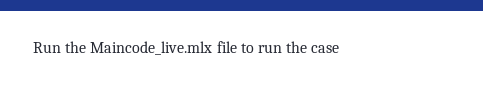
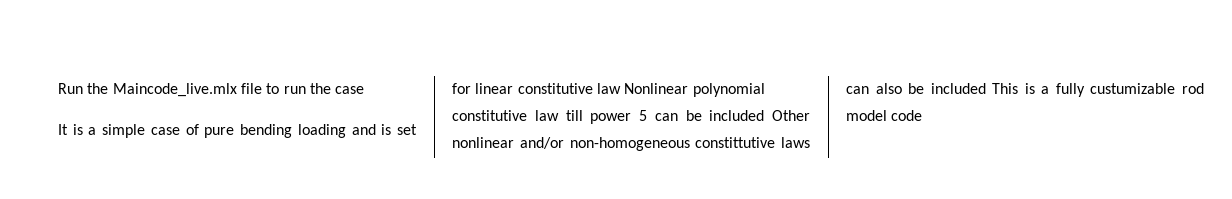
(340, 49) none -> [58,124,418,138] [452,83,765,97] [452,110,810,124] [452,137,810,151] [846,83,1204,97] [846,110,923,121] // It is a simple case of pure bending loading and is set for linear constitutive law Nonlinear polynomial constitutive law till power 5 can be included Other nonlinear and/or non-homogeneous constittutive laws can also be included This is a fully custumizable rod model code

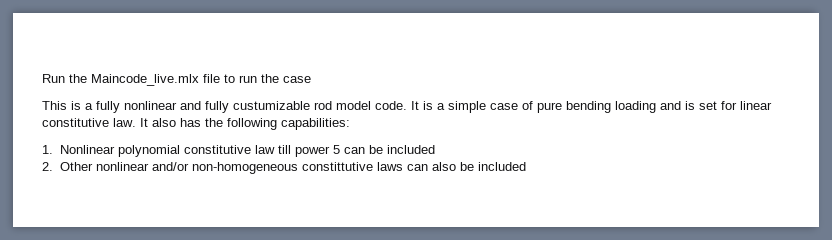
(365, 90) none -> [42,101,407,113] This is a fully nonlinear and fully custumizable rod model code.
[596,83,621,94] law -> [113,118,350,130] [42,145,53,154] law. It also has the following capabilities: // 1.
(765, 115) none -> [42,162,53,171] // 2.
[992,83,1204,97] [846,110,923,121] This is a fully custumizable rod model code -> (526, 166) none

